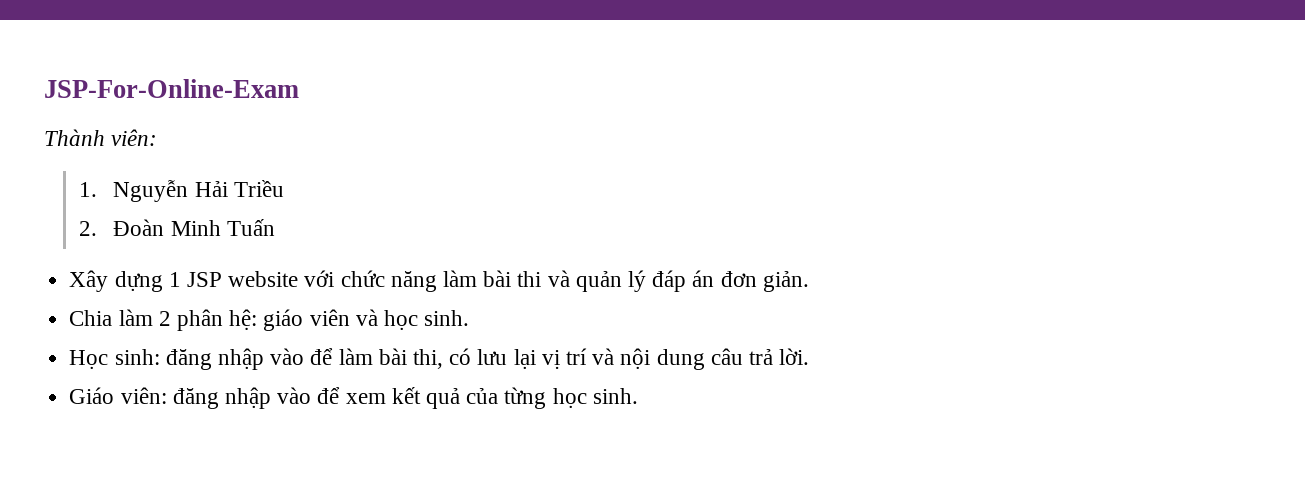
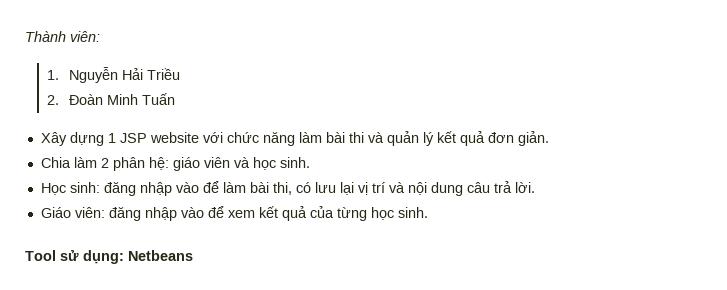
[44,79,299,98] JSP-For-Online-Exam // -> (25, 36) none
[652,270,715,292] đáp án -> [436,131,485,146] kết quả
(638, 396) none -> [25,250,193,264] // Tool sử dụng: Netbeans

